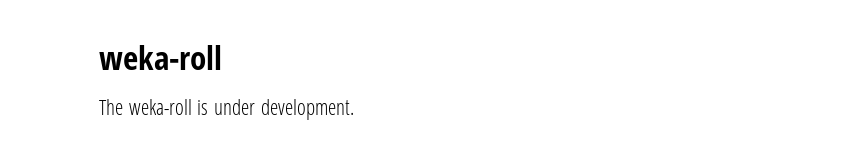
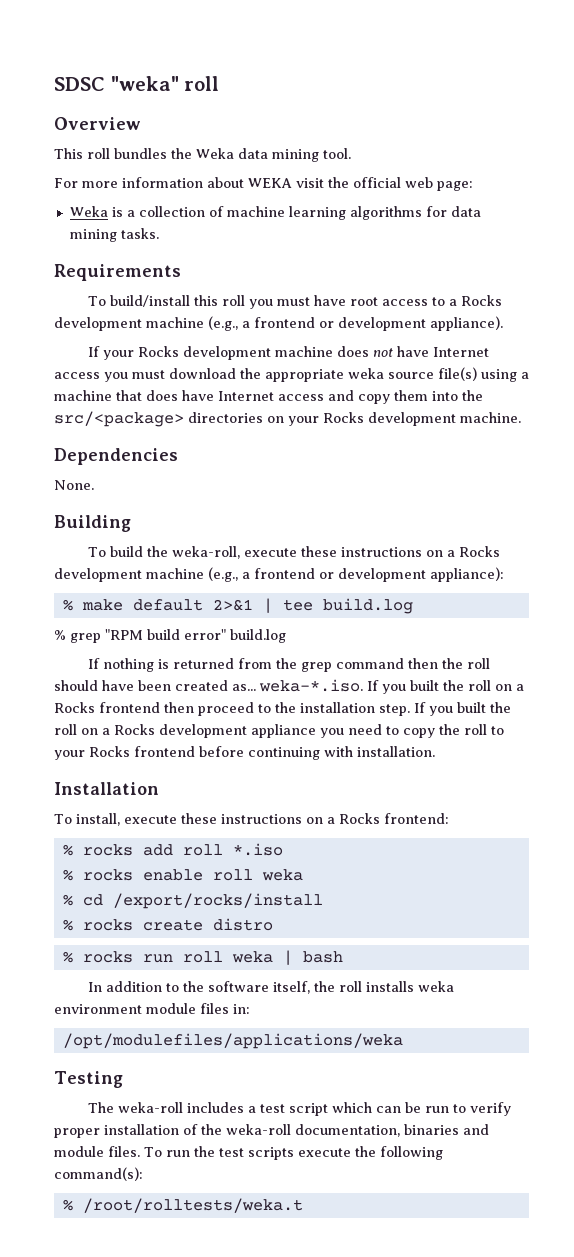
[99,45,222,70] [99,99,354,120] weka-roll // The weka-roll is under development. -> [54,76,220,91] [54,117,141,130] [54,148,351,162] [54,177,473,191] [69,206,481,220] [69,228,159,242] [54,264,181,281] [88,295,503,309] [54,316,503,331] [88,346,490,360] [54,367,529,382] [54,390,483,404] [54,411,521,427] [54,448,178,465] [54,480,94,490] [54,515,131,532] [88,546,501,559] [54,567,504,582] [62,598,413,614] [54,629,286,643] [88,658,491,672] [54,679,524,694] [54,702,511,716] [54,724,504,738] [54,746,435,760] [54,782,159,795] [54,813,449,826] [62,843,283,856] [62,869,303,881] [62,893,323,909] [62,918,273,931] [62,950,343,965] [88,981,455,994] [54,1003,250,1014] [62,1033,403,1049] [54,1071,123,1088] [88,1102,512,1116] [54,1124,489,1138] [54,1146,443,1160] [54,1167,143,1181] [62,1198,303,1213] SDSC "weka" roll // Overview // This roll bundles the Weka data mining tool. // For more information about WEKA visit the official web page: // Weka is a collection of machine learning algorithms for data mining tasks. // Requirements // To build/install this roll you must have root access to a Rocks development machine (e.g., a frontend or development appliance). // If your Rocks development machine does not have Internet access you must download the appropriate weka source file(s) using a machine that does have Internet access and copy them into the src/<package> directories on your Rocks development machine. // Dependencies // None. // Building // To build the weka-roll, execute these instructions on a Rocks development machine (e.g., a frontend or development appliance): // % make default 2>&1 | tee build.log // % grep "RPM build error" build.log // If nothing is returned from the grep command then the roll should have been created as... weka-*.iso. If you built the roll on a Rocks frontend then proceed to the installation step. If you built the roll on a Rocks development appliance you need to copy the roll to your Rocks frontend before continuing with installation. // Installation // To install, execute these instructions on a Rocks frontend: // % rocks add roll *.iso // % rocks enable roll weka // % cd /export/rocks/install // % rocks create distro // % rocks run roll weka | bash // In addition to the software itself, the roll installs weka environment module files in: // /opt/modulefiles/applications/weka // Testing // The weka-roll includes a test script which can be run to verify proper installation of the weka-roll documentation, binaries and module files. To run the test scripts execute the following command(s): // % /root/rolltests/weka.t

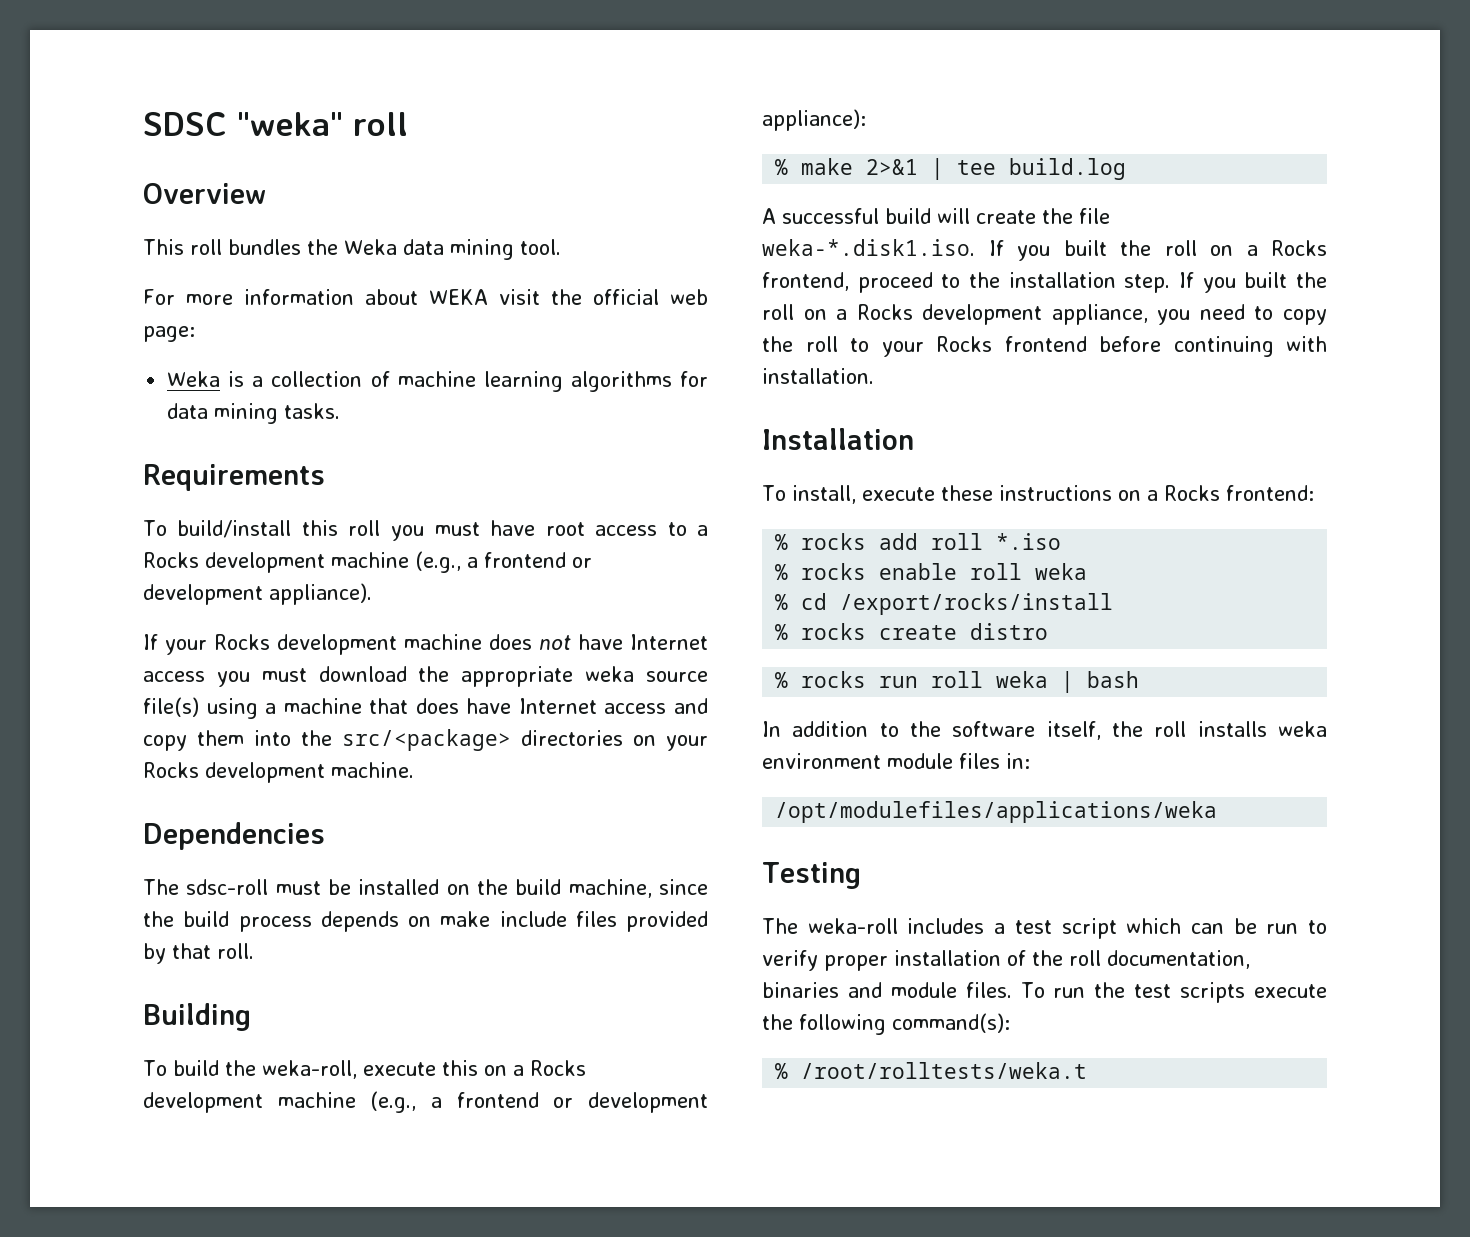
[54,480,94,490] None. -> [143,879,708,898] [143,911,708,932] [143,943,254,964] The sdsc-roll must be installed on the build machine, since the build process depends on make include files provided by that roll.
[301,546,423,557] these instructions -> [441,1060,478,1076] this
[132,599,203,611] default -> (854, 166) none
[54,629,286,643] [88,658,491,672] [54,679,524,694] [54,702,194,713] % grep "RPM build error" build.log // If nothing is returned from the grep command then the roll should have been created as... weka-*.iso. If you built the roll on a Rocks frontend then -> [762,208,1110,224] [762,239,1327,261] [762,272,849,291] A successful build will create the file weka-*.disk1.iso. If you built the roll on a Rocks frontend,
[251,724,316,738] appliance -> [1051,304,1148,325] appliance,
[226,1124,291,1135] weka-roll -> [1069,950,1101,966] roll

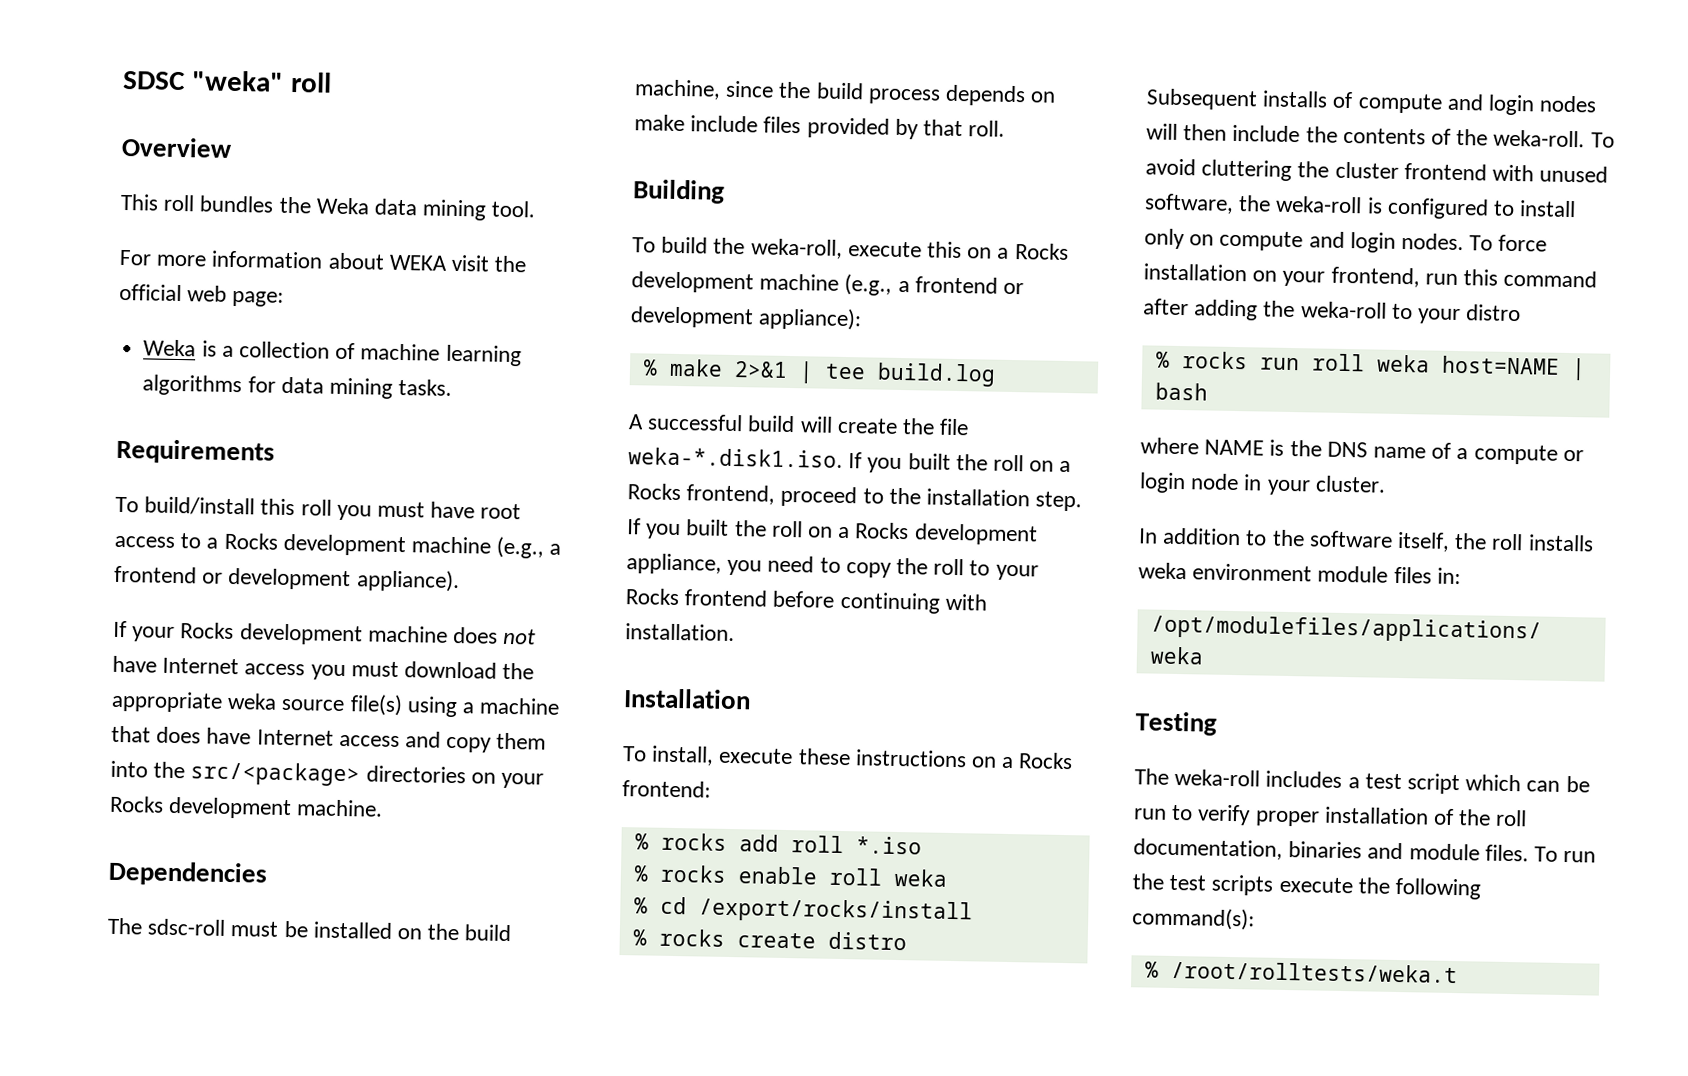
(1049, 631) none -> [1146,88,1598,116] [1146,123,1615,148] [1145,158,1609,183] [1144,193,1577,220] [1144,228,1548,253] [1143,263,1598,288] [1143,298,1522,325] // Subsequent installs of compute and login nodes will then include the contents of the weka-roll. To avoid cluttering the cluster frontend with unused software, the weka-roll is configured to install only on compute and login nodes. To force installation on your frontend, run this command after adding the weka-roll to your distro
(1049, 679) none -> [1441,355,1560,375] host=NAME
(1140, 679) none -> [1140,437,1584,465] [1139,472,1386,496] // where NAME is the DNS name of a compute or login node in your cluster.

